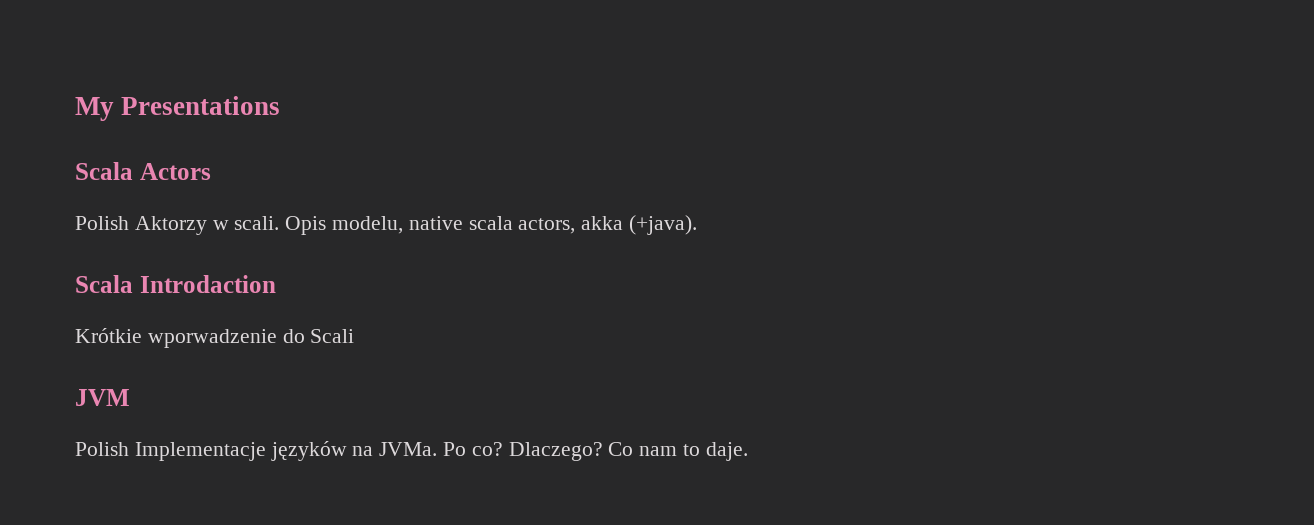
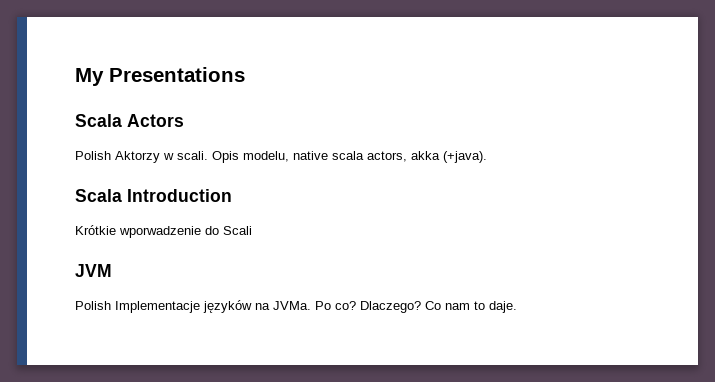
[139,275,276,293] Introdaction -> [127,189,232,202] Introduction

